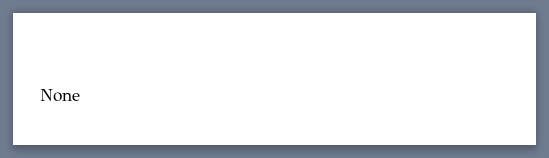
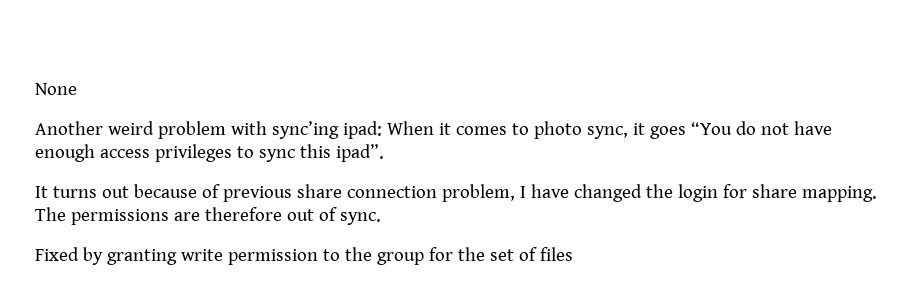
(80, 95) none -> [35,121,832,139] [35,144,384,162] [35,184,877,202] [35,207,381,225] [35,247,573,265] // Another weird problem with sync’ing ipad: When it comes to photo sync, it goes “You do not have enough access privileges to sync this ipad”. // It turns out because of previous share connection problem, I have changed the login for share mapping. The permissions are therefore out of sync. // Fixed by granting write permission to the group for the set of files

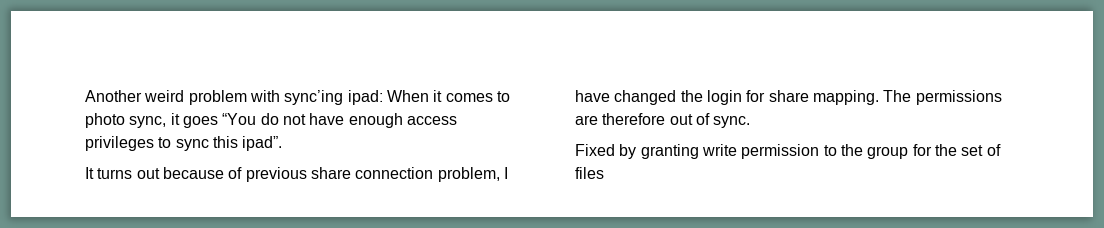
[35,83,77,95] None // -> (85, 96) none

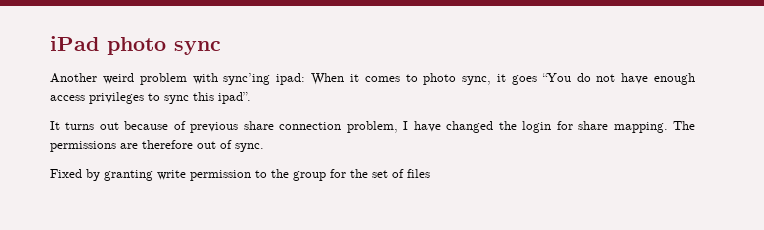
(85, 96) none -> [50,36,221,55] iPad photo sync //

